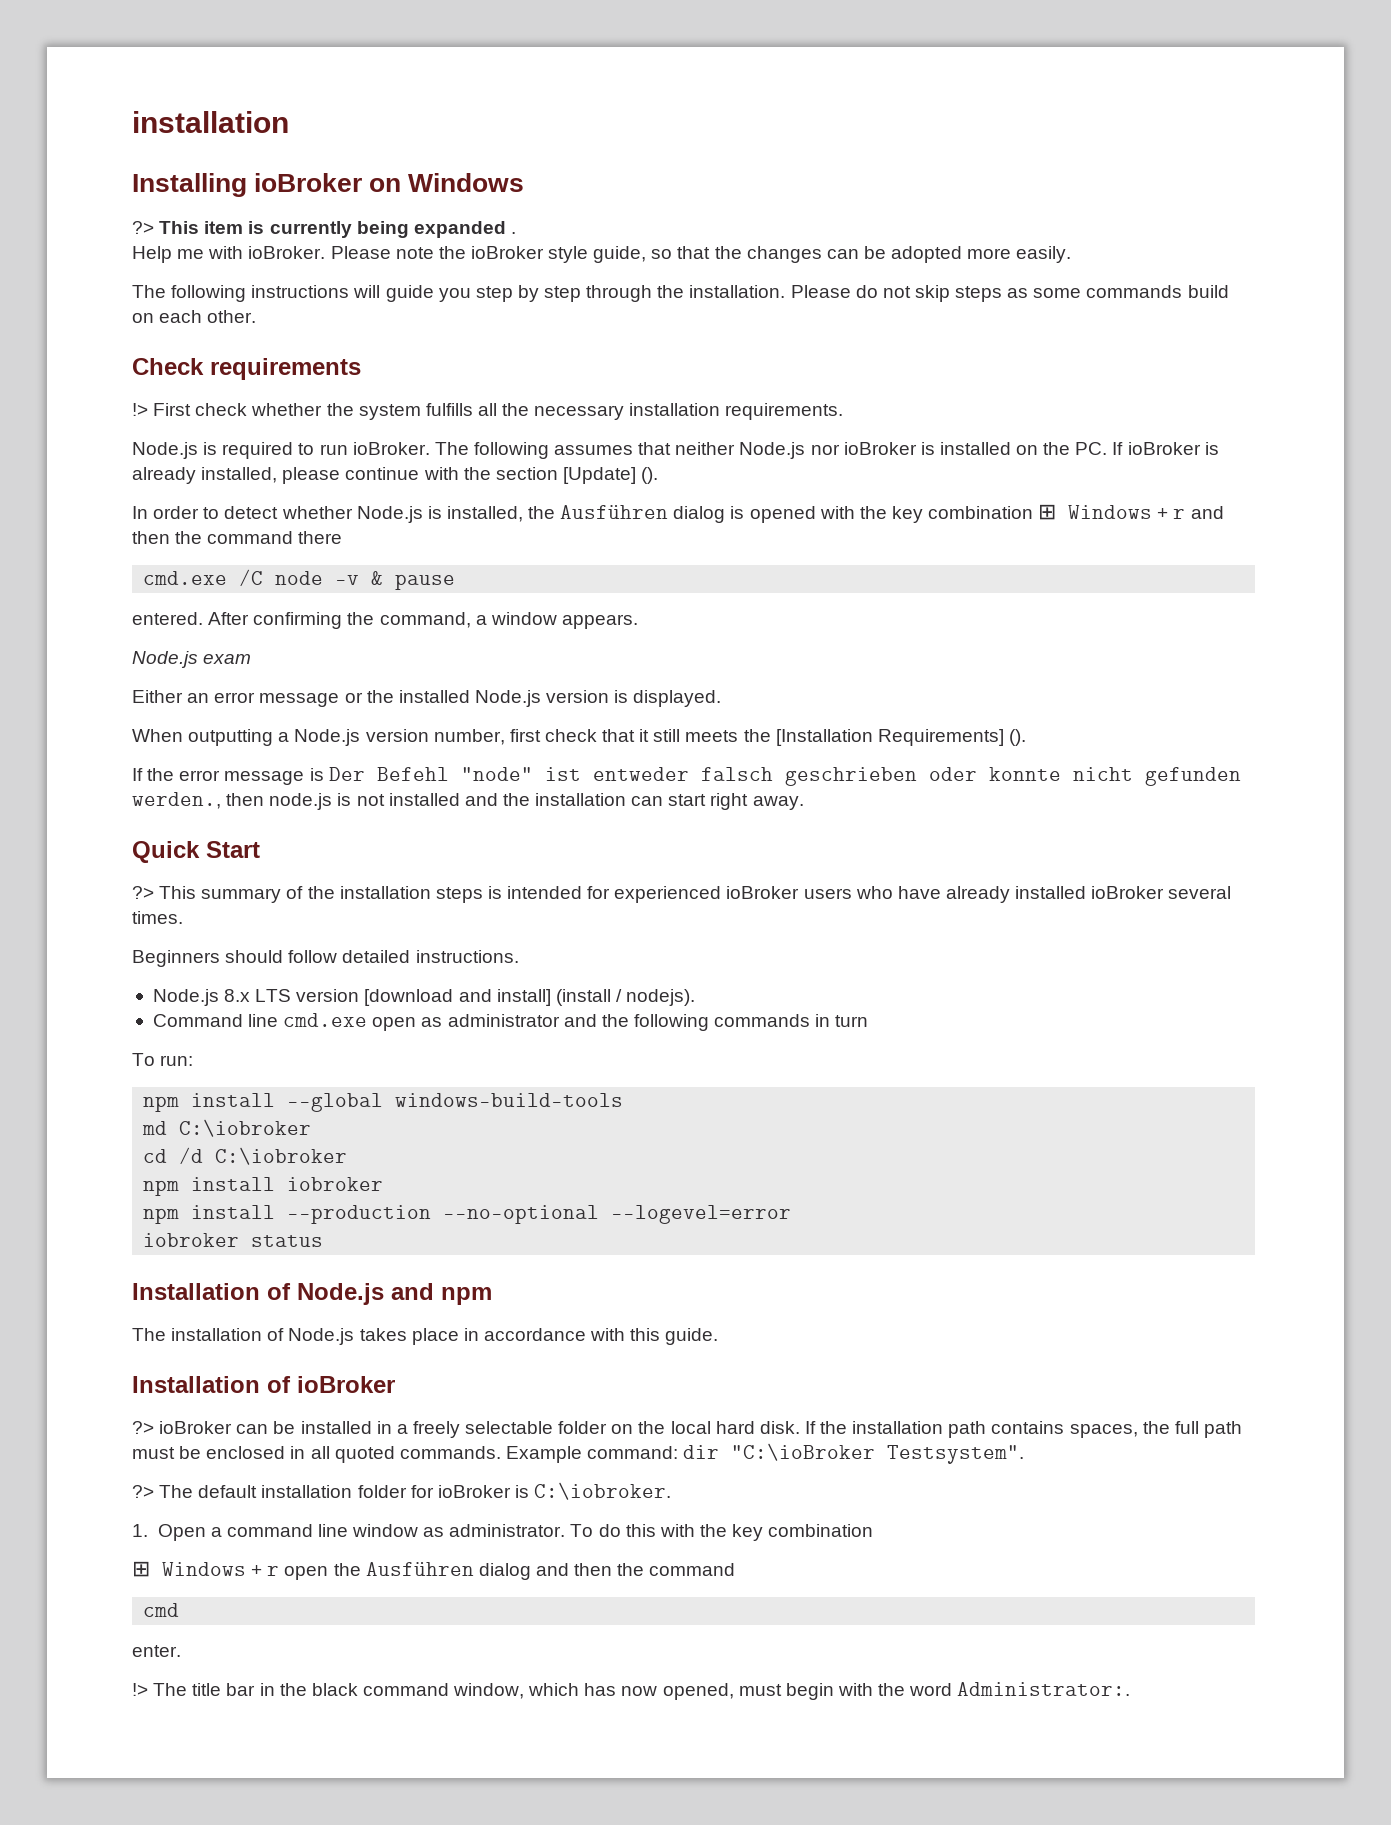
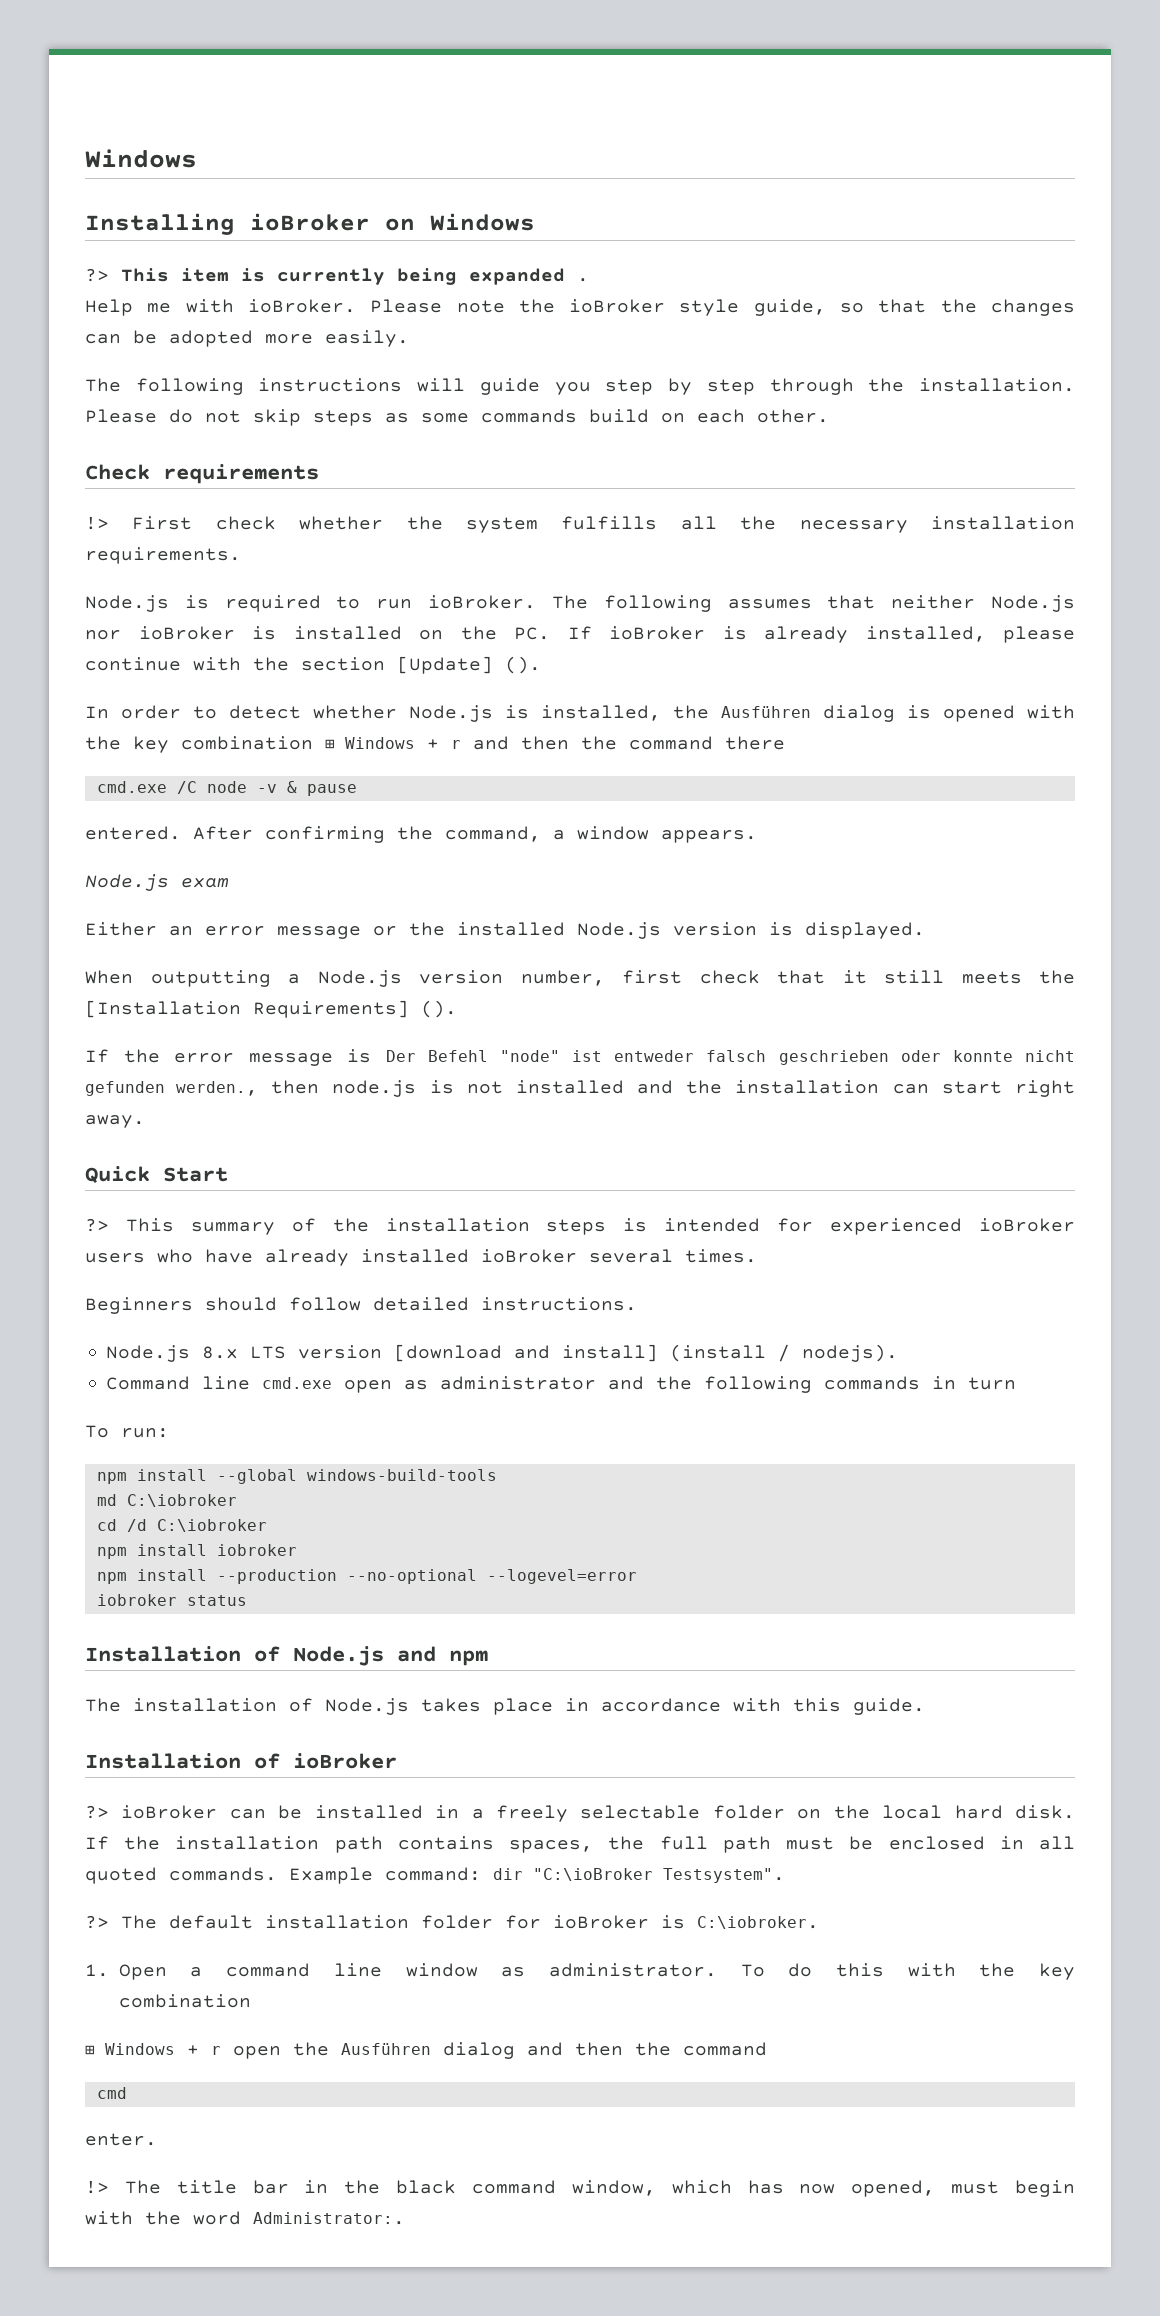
[132,111,289,133] installation -> [85,149,197,168] Windows

